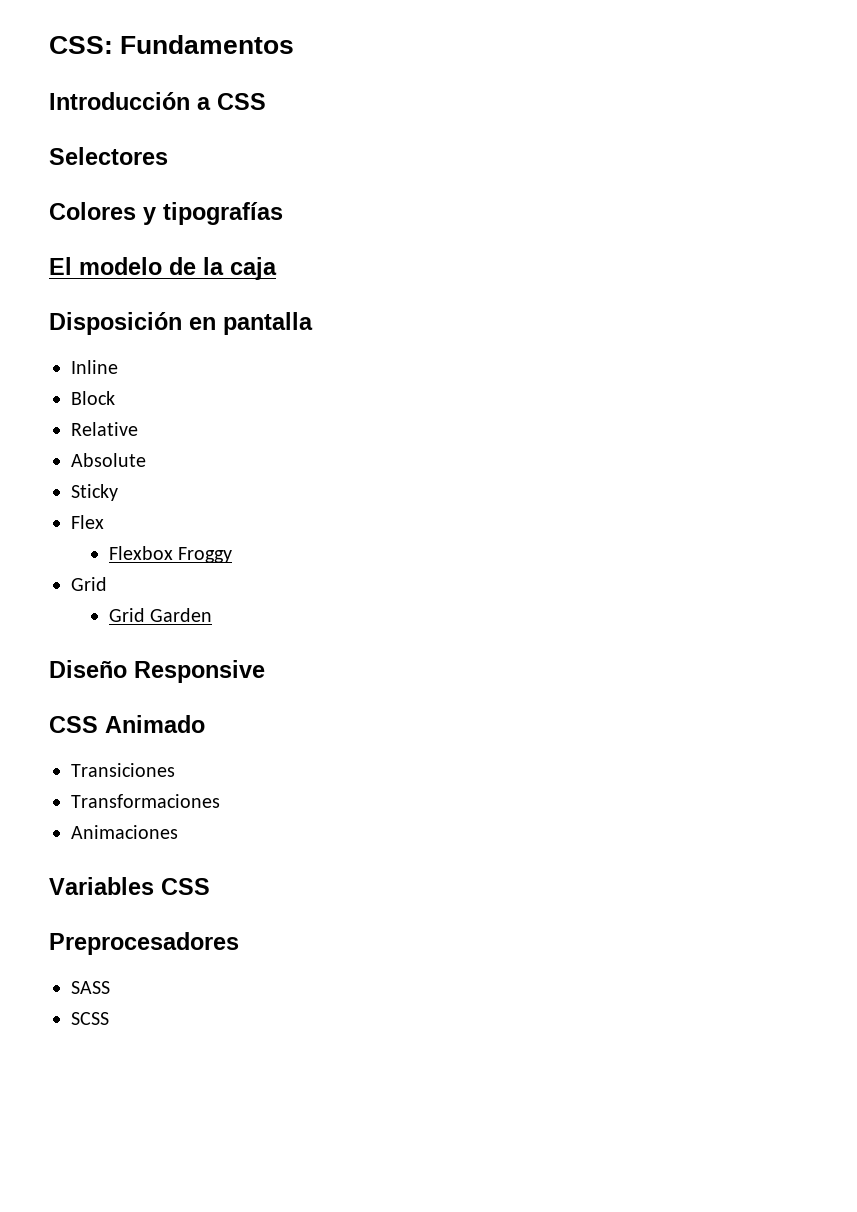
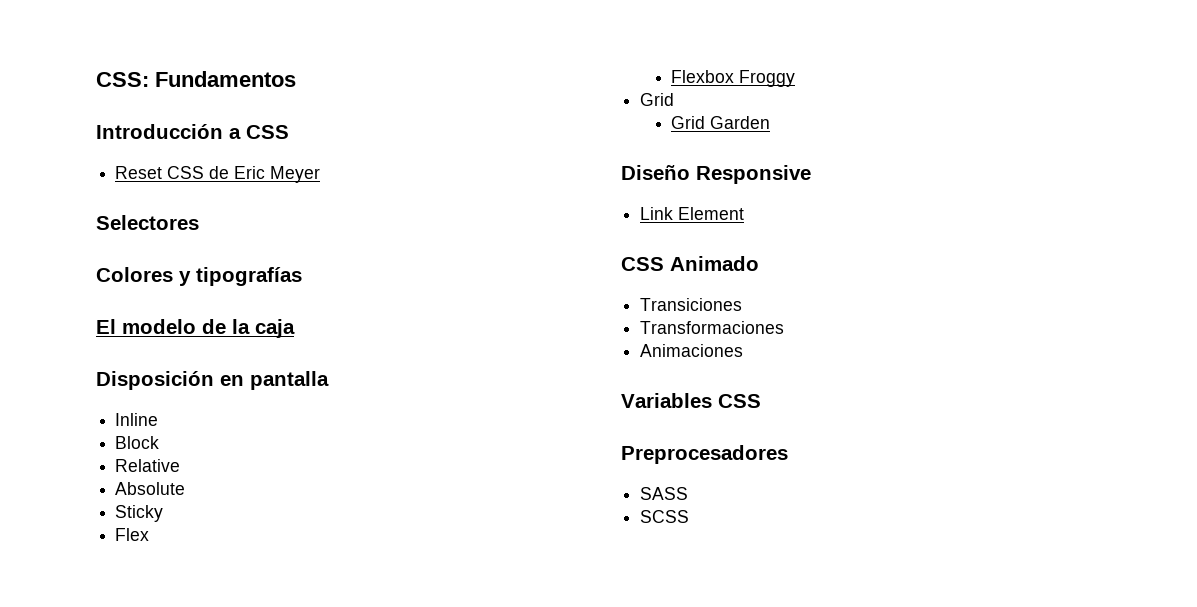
(266, 101) none -> [115,166,321,183] // Reset CSS de Eric Meyer
(265, 671) none -> [640,207,745,220] // Link Element

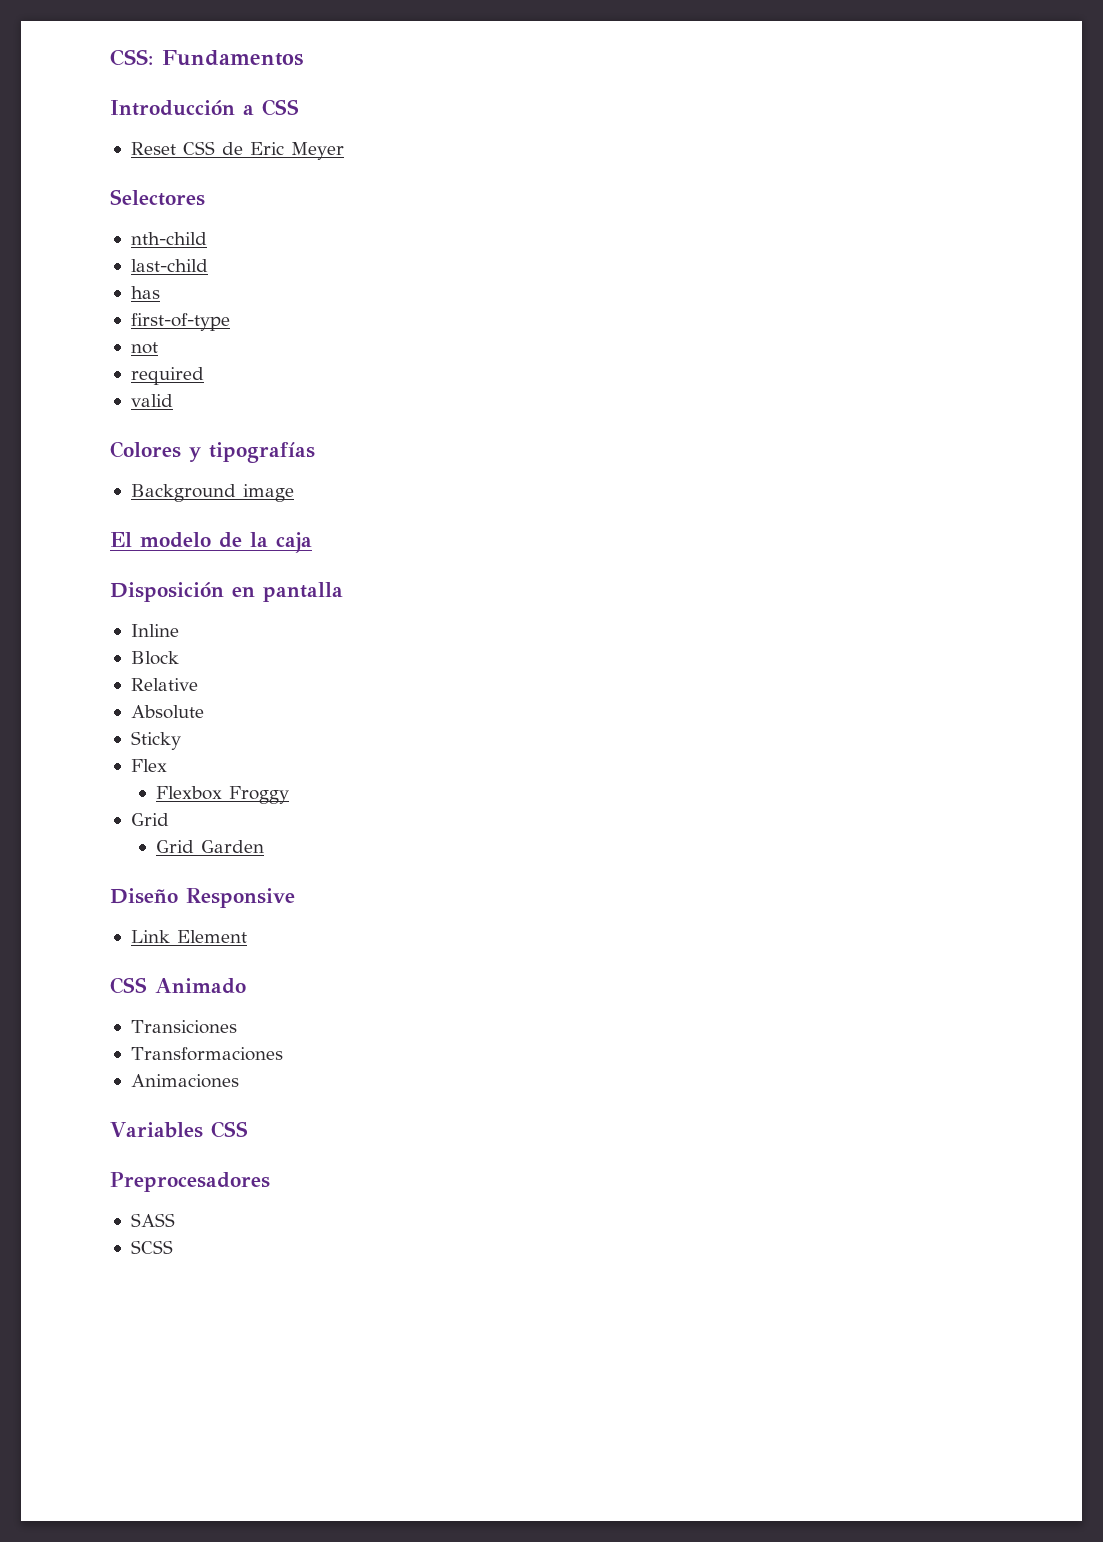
(199, 222) none -> [130,232,207,245] [130,259,208,272] [130,286,160,299] [130,313,230,331] [130,342,158,354] [130,367,204,385] [130,394,173,407] // nth-child // last-child // has // first-of-type // not // required // valid
(302, 276) none -> [130,484,294,502] // Background image

